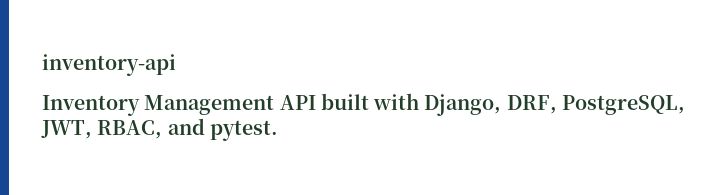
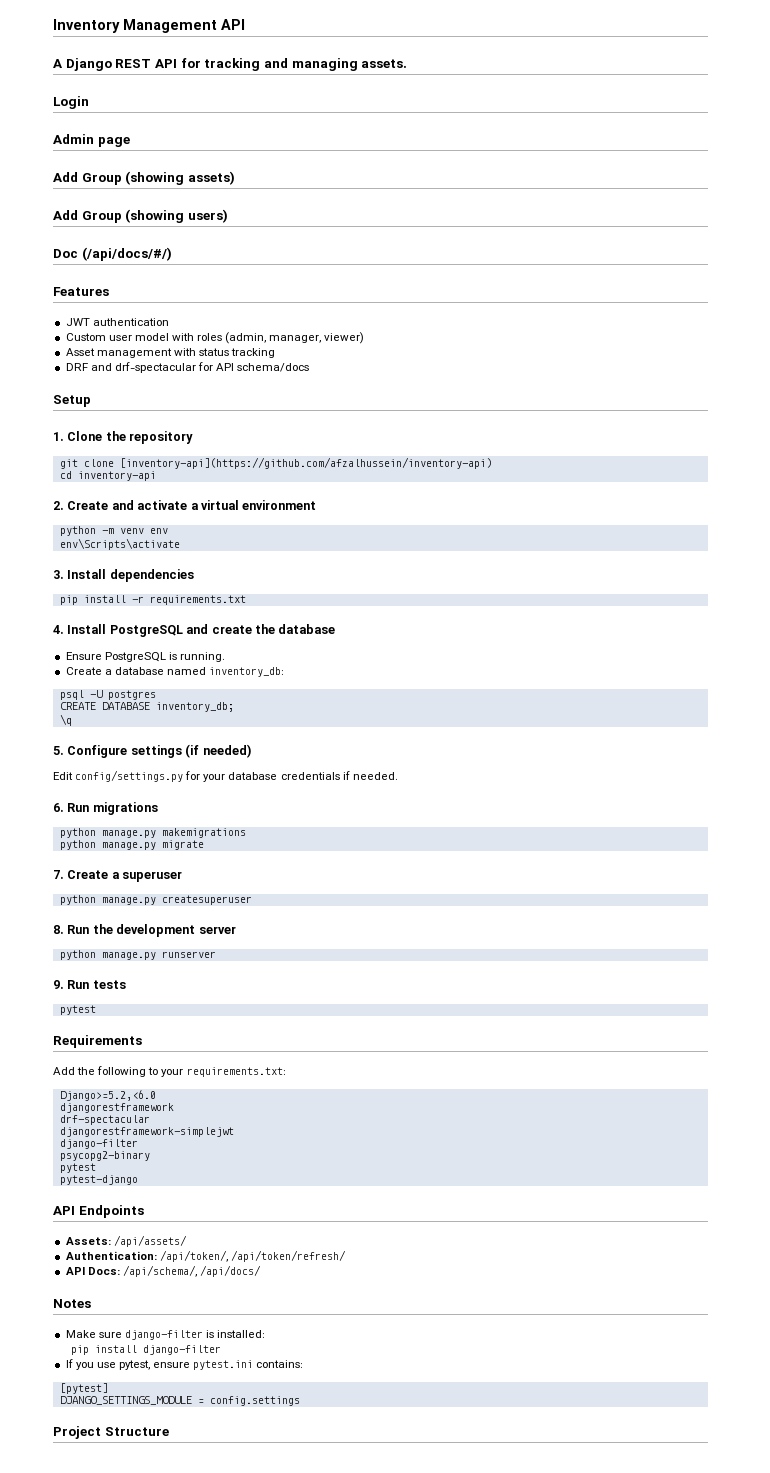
[42,54,176,76] inventory-api // -> (53, 26) none
[320,93,685,116] [41,118,278,141] built with Django, DRF, PostgreSQL, JWT, RBAC, and pytest. -> [53,58,408,71] [53,96,89,109] [53,134,130,147] [53,171,235,185] [53,209,228,223] [53,247,172,261] [53,287,109,296] [65,318,169,326] [65,332,365,344] [65,348,276,358] [65,362,310,373] [53,395,91,407] [53,431,194,444] [59,457,492,469] [59,471,156,481] [53,500,317,510] [59,526,168,536] [59,538,180,550] [53,569,194,582] [59,595,246,605] [53,624,336,637] [65,652,225,662] [65,667,285,677] [59,690,156,700] [59,702,234,712] [59,714,72,726] [53,744,252,758] [53,770,398,782] [53,802,158,815] [59,828,246,838] [59,840,204,850] [53,870,183,882] [59,895,252,905] [53,924,236,937] [59,950,216,960] [53,980,126,989] [59,1005,96,1015] [53,1035,142,1048] [53,1066,286,1077] [59,1090,156,1101] [59,1103,174,1113] [59,1115,150,1125] [59,1127,234,1137] [59,1139,138,1149] [59,1151,150,1161] [59,1163,96,1173] [59,1175,138,1185] [53,1205,144,1218] [65,1235,187,1247] [65,1250,346,1262] [65,1265,261,1277] [53,1299,91,1308] [65,1330,266,1340] [70,1345,221,1355] [65,1359,304,1370] [59,1383,108,1394] [59,1396,300,1406] [53,1426,169,1439] // A Django REST API for tracking and managing assets. // Login // Admin page // Add Group (showing assets) // Add Group (showing users) // Doc (/api/docs/#/) // Features // JWT authentication // Custom user model with roles (admin, manager, viewer) // Asset management with status tracking // DRF and drf-spectacular for API schema/docs // Setup // 1. Clone the repository // git clone [inventory-api](https://github.com/afzalhussein/inventory-api) // cd inventory-api // 2. Create and activate a virtual environment // python -m venv env // env\Scripts\activate // 3. Install dependencies // pip install -r requirements.txt // 4. Install PostgreSQL and create the database // Ensure PostgreSQL is running. // Create a database named inventory_db: // psql -U postgres // CREATE DATABASE inventory_db; // \q // 5. Configure settings (if needed) // Edit config/settings.py for your database credentials if needed. // 6. Run migrations // python manage.py makemigrations // python manage.py migrate // 7. Create a superuser // python manage.py createsuperuser // 8. Run the development server // python manage.py runserver // 9. Run tests // pytest // Requirements // Add the following to your requirements.txt: // Django>=5.2,<6.0 // djangorestframework // drf-spectacular // djangorestframework-simplejwt // django-filter // psycopg2-binary // pytest // pytest-django // API Endpoints // Assets: /api/assets/ // Authentication: /api/token/, /api/token/refresh/ // API Docs: /api/schema/, /api/docs/ // Notes // Make sure django-filter is installed: // pip install django-filter // If you use pytest, ensure pytest.ini contains: // [pytest] // DJANGO_SETTINGS_MODULE = config.settings // Project Structure

